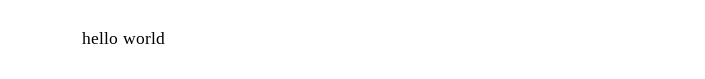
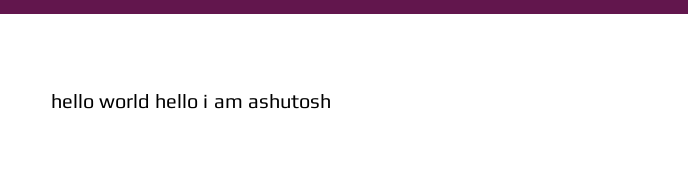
(165, 38) none -> [154,94,331,109] hello i am ashutosh

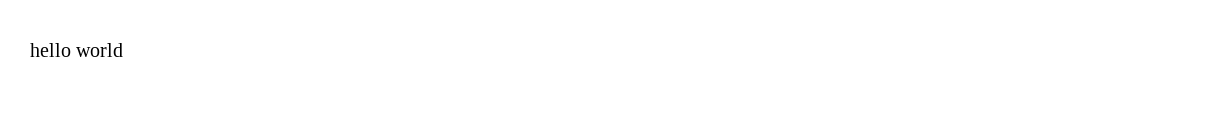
[154,94,331,109] hello i am ashutosh -> (124, 50) none

